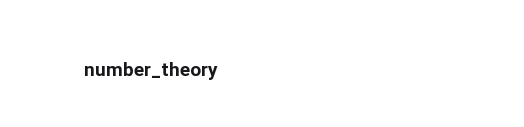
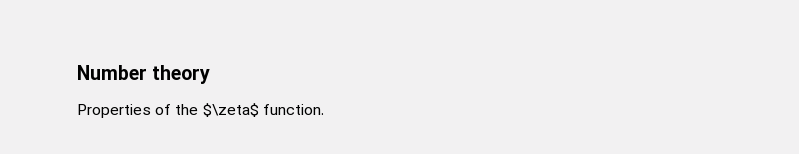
[84,62,218,80] number_theory -> [77,65,211,84] [77,103,324,118] Number theory // Properties of the $\zeta$ function.

